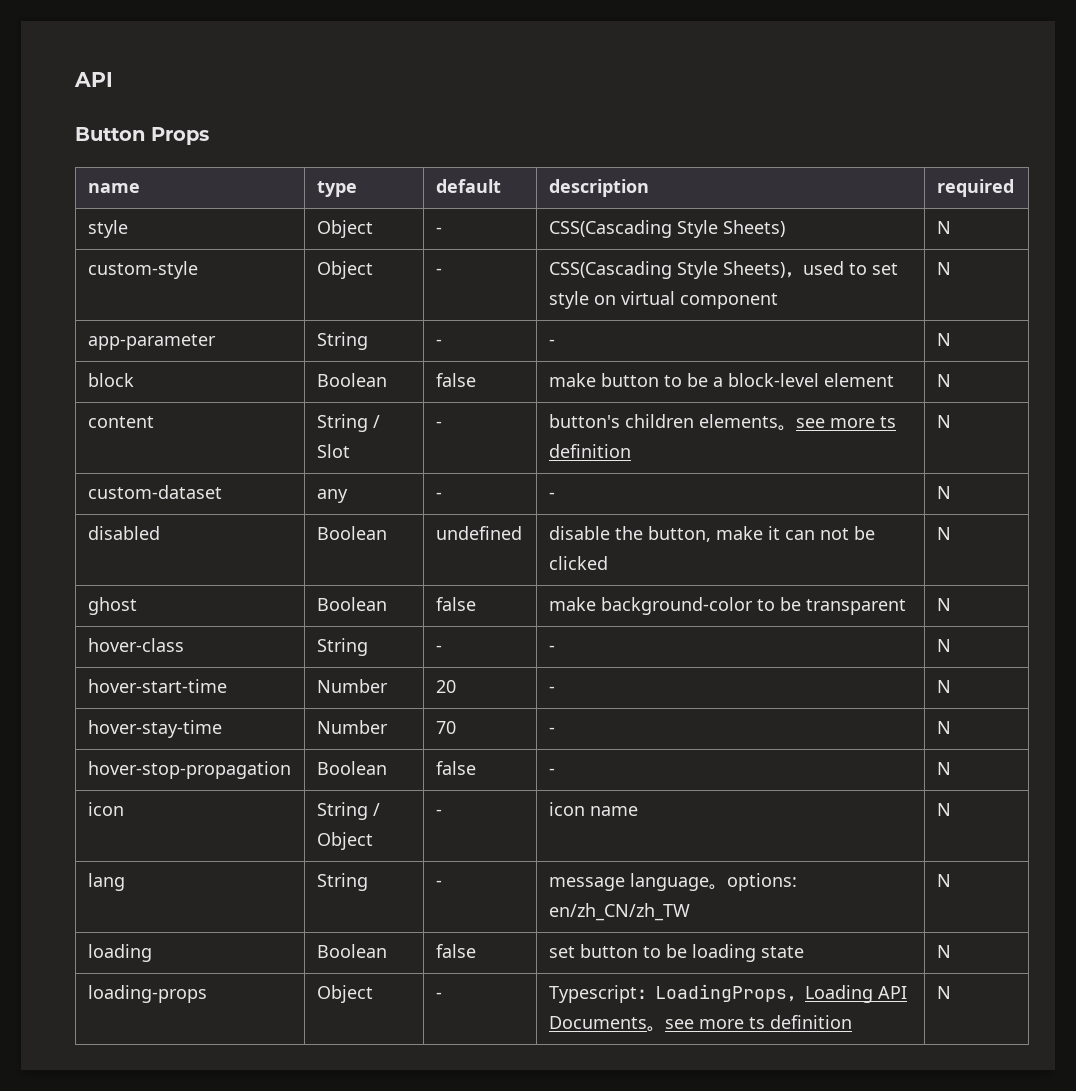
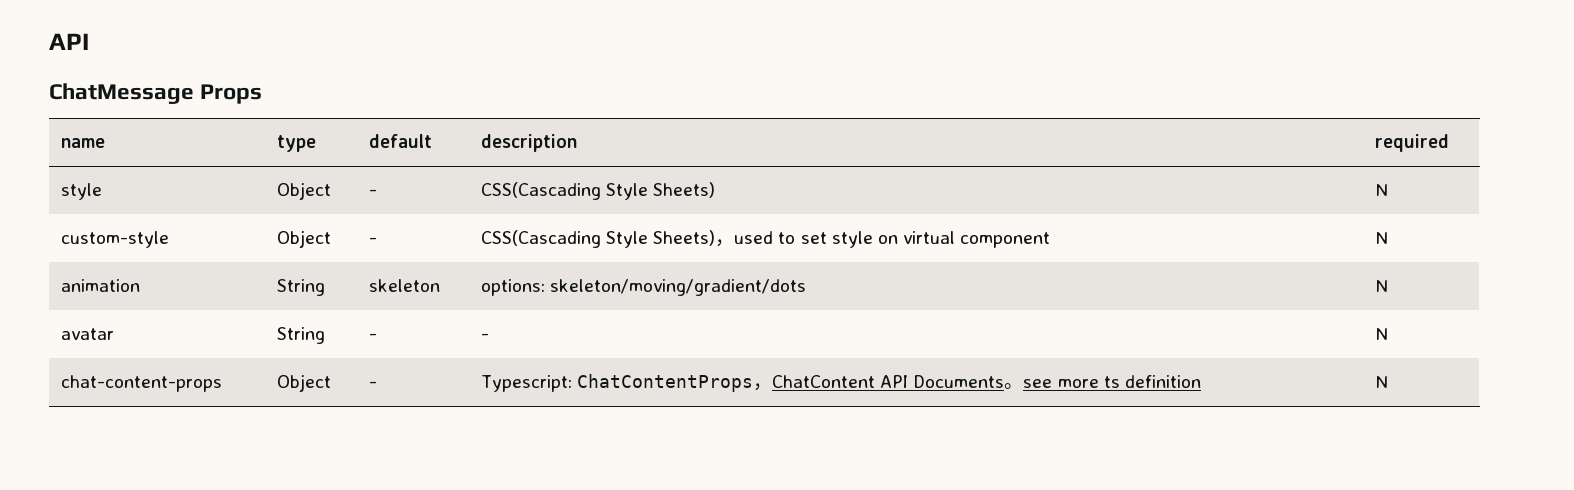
[75,127,145,141] Button -> [49,83,194,104] ChatMessage
[87,334,216,350] [316,332,368,350] [435,339,442,346] [548,339,555,346] [936,333,951,346] [87,373,134,387] [316,373,387,387] [435,373,476,387] [548,373,894,387] [936,374,951,387] [87,416,154,428] [316,414,380,432] [316,444,350,458] [435,421,442,428] [548,414,896,431] [548,444,631,458] [936,415,951,428] [87,485,222,499] [316,489,348,503] [435,492,442,499] [548,492,555,499] [936,486,951,499] [87,526,160,540] [316,526,387,540] [435,526,522,540] [548,526,875,542] [548,556,608,570] [936,527,951,540] [87,597,137,615] [316,597,387,611] [435,597,476,611] [548,597,906,615] [936,598,951,611] [87,638,184,652] [316,638,368,656] [435,645,442,652] [548,645,555,652] [936,639,951,652] [87,679,227,693] [316,679,388,693] [435,680,456,693] [548,686,555,693] [936,680,951,693] [87,720,222,738] [316,720,388,734] [435,721,456,734] [548,727,555,734] [936,721,951,734] [87,761,291,779] [316,761,387,775] [435,761,476,775] [548,768,555,775] [936,762,951,775] [87,802,124,816] [316,802,380,820] [316,832,373,850] [435,809,442,816] [548,802,638,816] [936,803,951,816] [87,873,125,891] [316,873,368,891] [435,880,442,887] [548,873,797,891] [548,903,690,921] [936,874,951,887] [87,944,152,962] [316,944,387,958] [435,944,476,958] [548,944,804,962] [936,945,951,958] [87,985,207,1003] [316,985,373,1003] [435,992,442,999] [548,984,873,1003] app-parameter | String | - | - | N // block | Boolean | false | make button to be a block-level element | N // content | String / Slot | - | button's children elements。see more ts definition | N // custom-dataset | any | - | - | N // disabled | Boolean | undefined | disable the button, make it can not be clicked | N // ghost | Boolean | false | make background-color to be transparent | N // hover-class | String | - | - | N // hover-start-time | Number | 20 | - | N // hover-stay-time | Number | 70 | - | N // hover-stop-propagation | Boolean | false | - | N // icon | String / Object | - | icon name | N // lang | String | - | message language。options: en/zh_CN/zh_TW | N // loading | Boolean | false | set button to be loading state | N // loading-props | Object | - | Typescript：LoadingProps，Loading -> [61,279,141,292] [277,279,326,296] [369,279,441,292] [481,279,807,296] [1375,280,1389,292] [61,328,115,340] [277,327,326,344] [369,333,378,340] [481,333,490,340] [1375,328,1389,340] [61,375,223,392] [277,374,332,392] [369,381,378,388] [481,374,876,392] animation | String | skeleton | options: skeleton/moving/gradient/dots | N // avatar | String | - | - | N // chat-content-props | Object | - | Typescript: ChatContentProps，ChatContent

